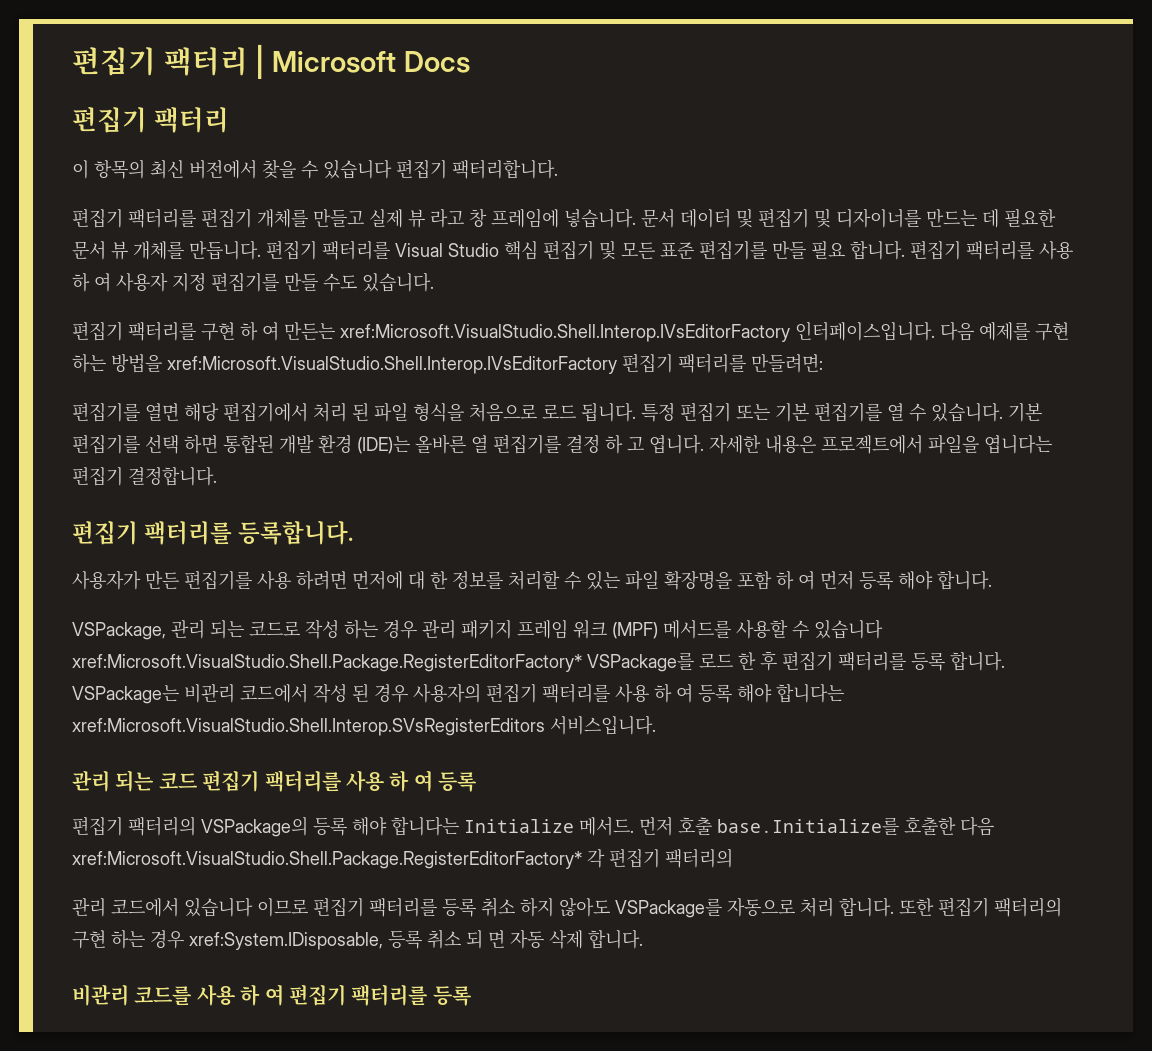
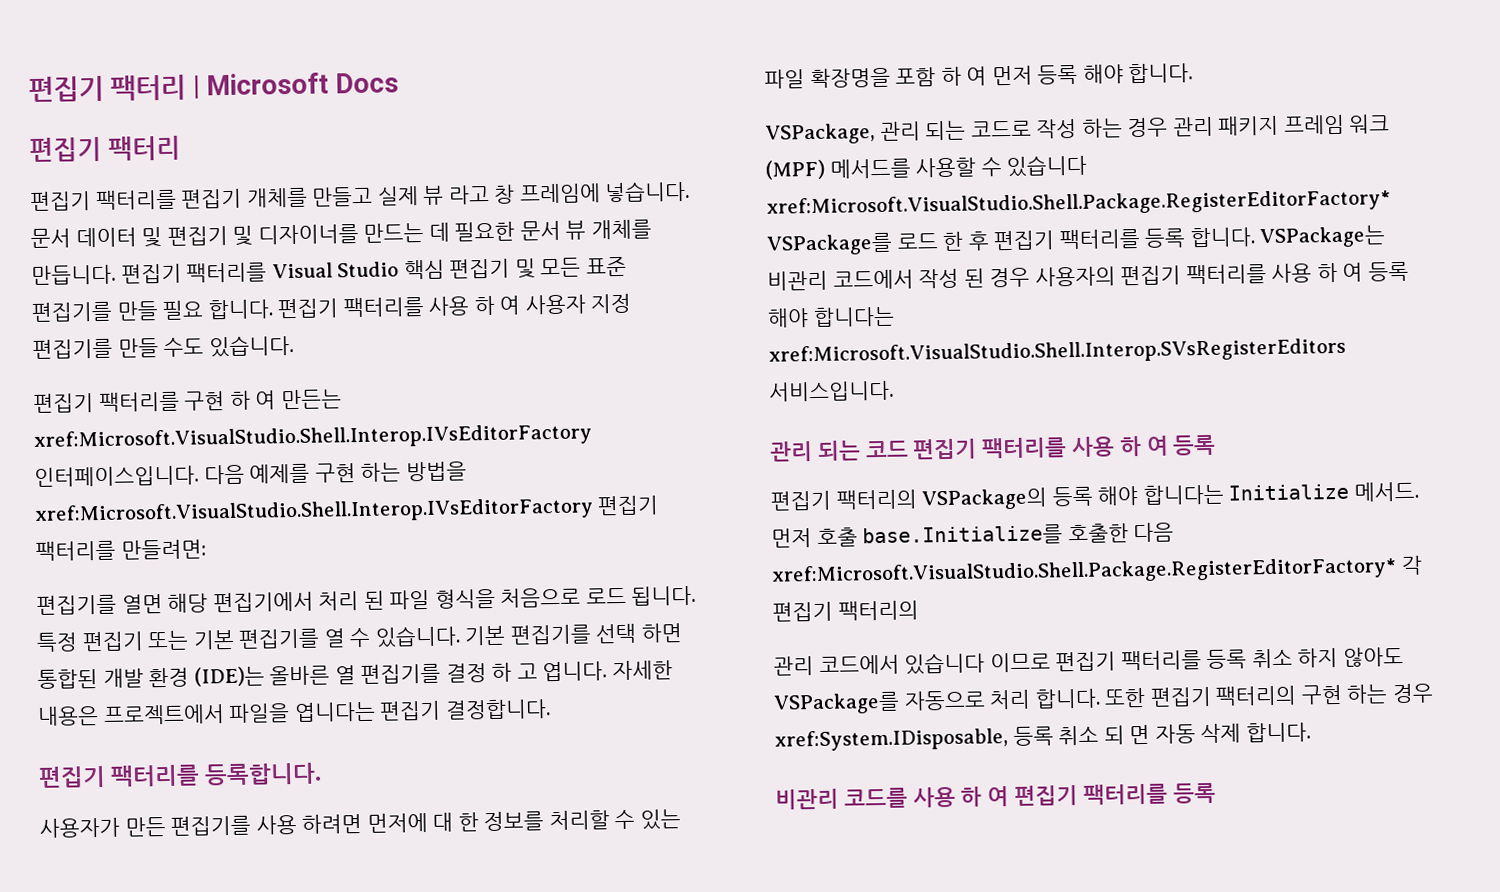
[72,159,558,179] // 이 항목의 최신 버전에서 찾을 수 있습니다 편집기 팩터리합니다. -> (181, 148) none

